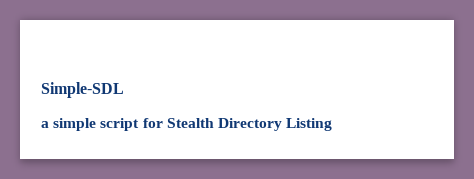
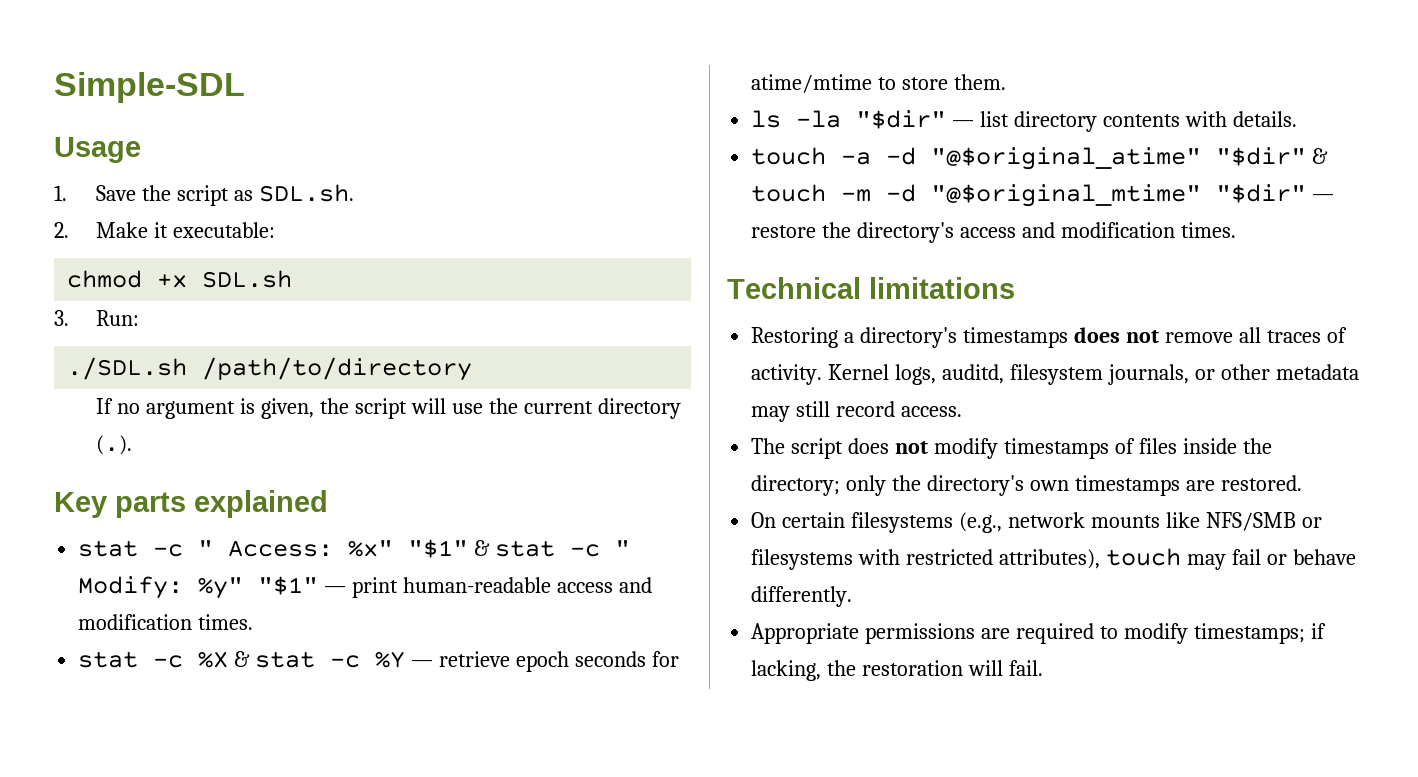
[41,118,333,131] a simple script for Stealth Directory Listing -> [54,137,141,163] [54,184,354,206] [54,222,276,238] [67,270,293,288] [54,310,140,326] [67,357,473,381] [96,398,681,419] [96,435,133,455] [54,490,328,518] [78,539,631,558] [78,576,652,599] [78,614,254,630] [78,651,679,672] [751,74,1007,93] [751,110,1297,132] [751,147,1329,170] [751,184,1335,207] [751,222,1236,243] [727,277,1015,299] [751,327,1347,348] [751,364,1359,385] [751,401,963,422] [751,438,1272,459] [751,475,1302,496] [751,512,1322,533] [751,548,1356,570] [751,586,853,607] [751,623,1326,644] [751,660,1043,681] Usage // 1. Save the script as SDL.sh. // 2. Make it executable: // chmod +x SDL.sh // 3. Run: // ./SDL.sh /path/to/directory // If no argument is given, the script will use the current directory (.). // Key parts explained // stat -c " Access: %x" "$1" & stat -c " Modify: %y" "$1" — print human-readable access and modification times. // stat -c %X & stat -c %Y — retrieve epoch seconds for atime/mtime to store them. // ls -la "$dir" — list directory contents with details. // touch -a -d "@$original_atime" "$dir" & touch -m -d "@$original_mtime" "$dir" — restore the directory's access and modification times. // Technical limitations // Restoring a directory's timestamps does not remove all traces of activity. Kernel logs, auditd, filesystem journals, or other metadata may still record access. // The script does not modify timestamps of files inside the directory; only the directory's own timestamps are restored. // On certain filesystems (e.g., network mounts like NFS/SMB or filesystems with restricted attributes), touch may fail or behave differently. // Appropriate permissions are required to modify timestamps; if lacking, the restoration will fail.

